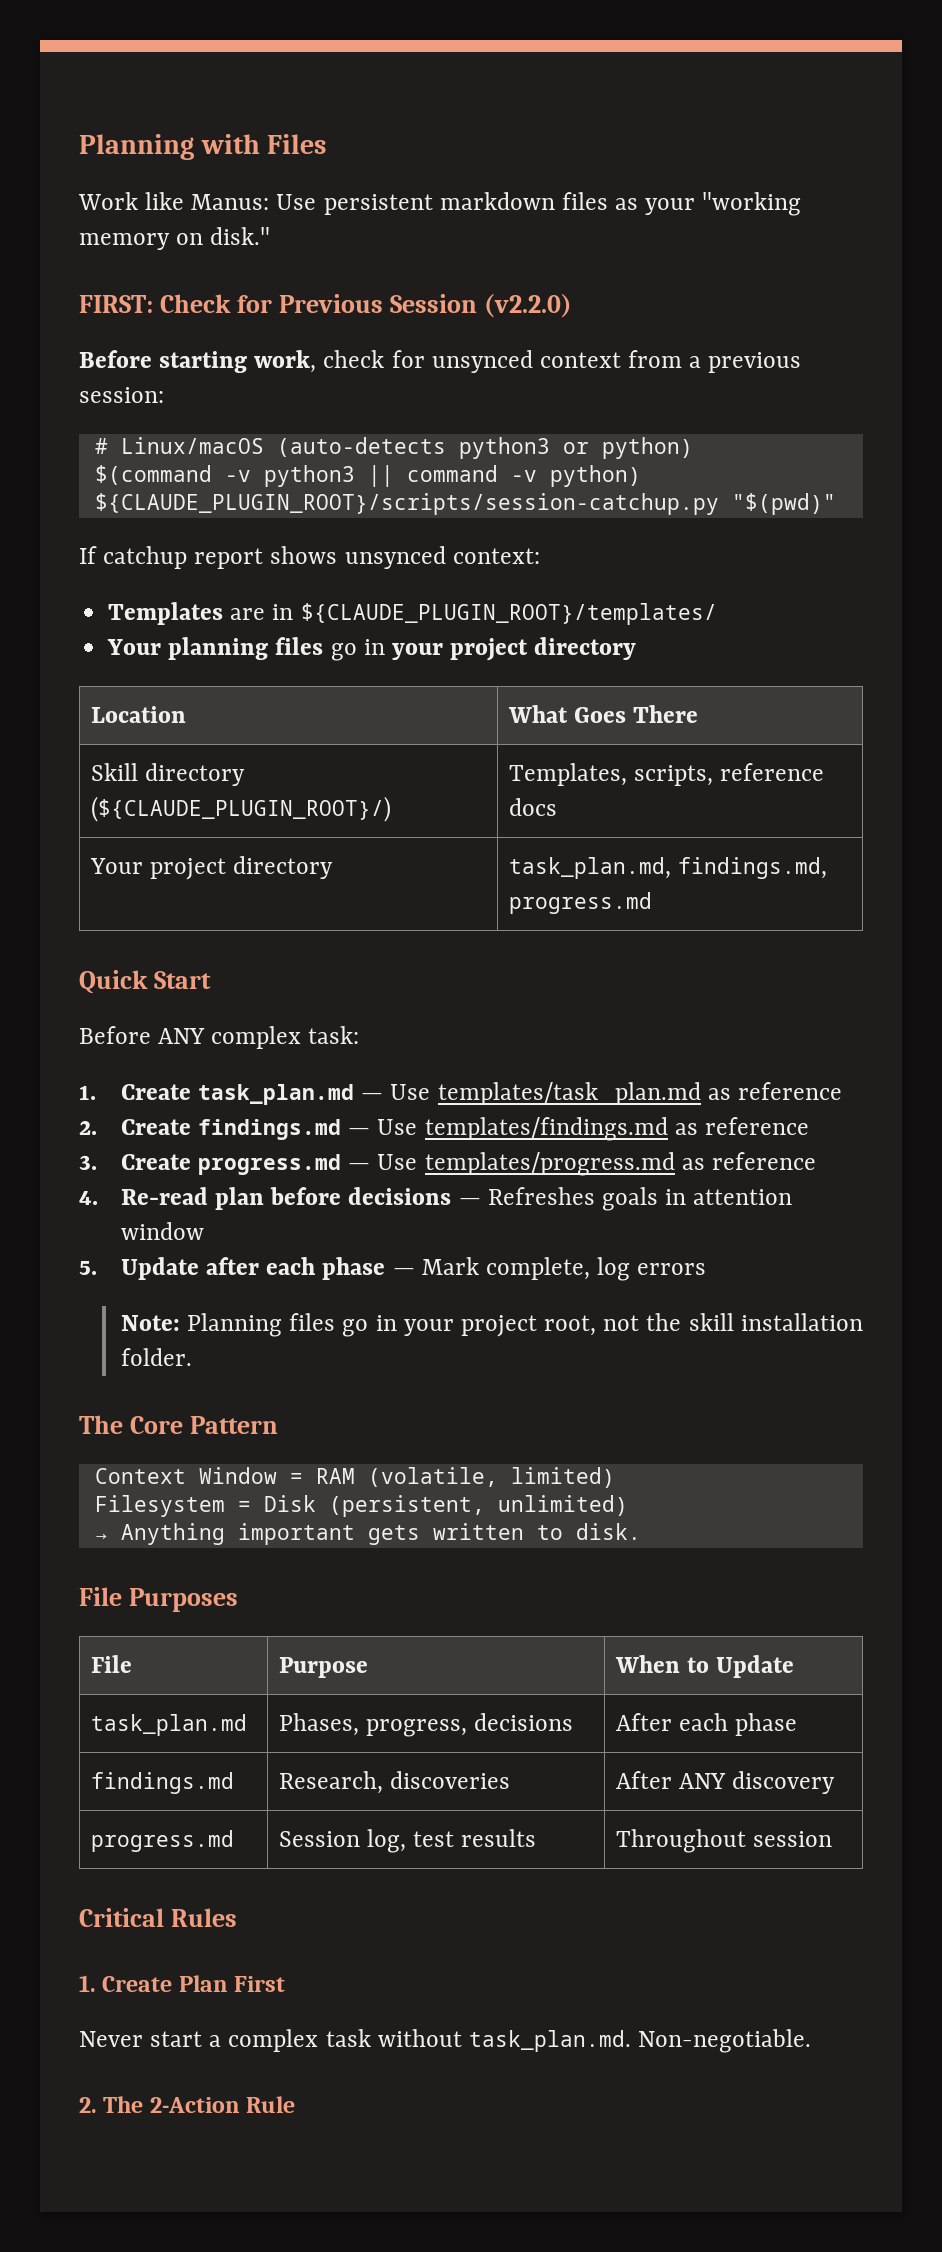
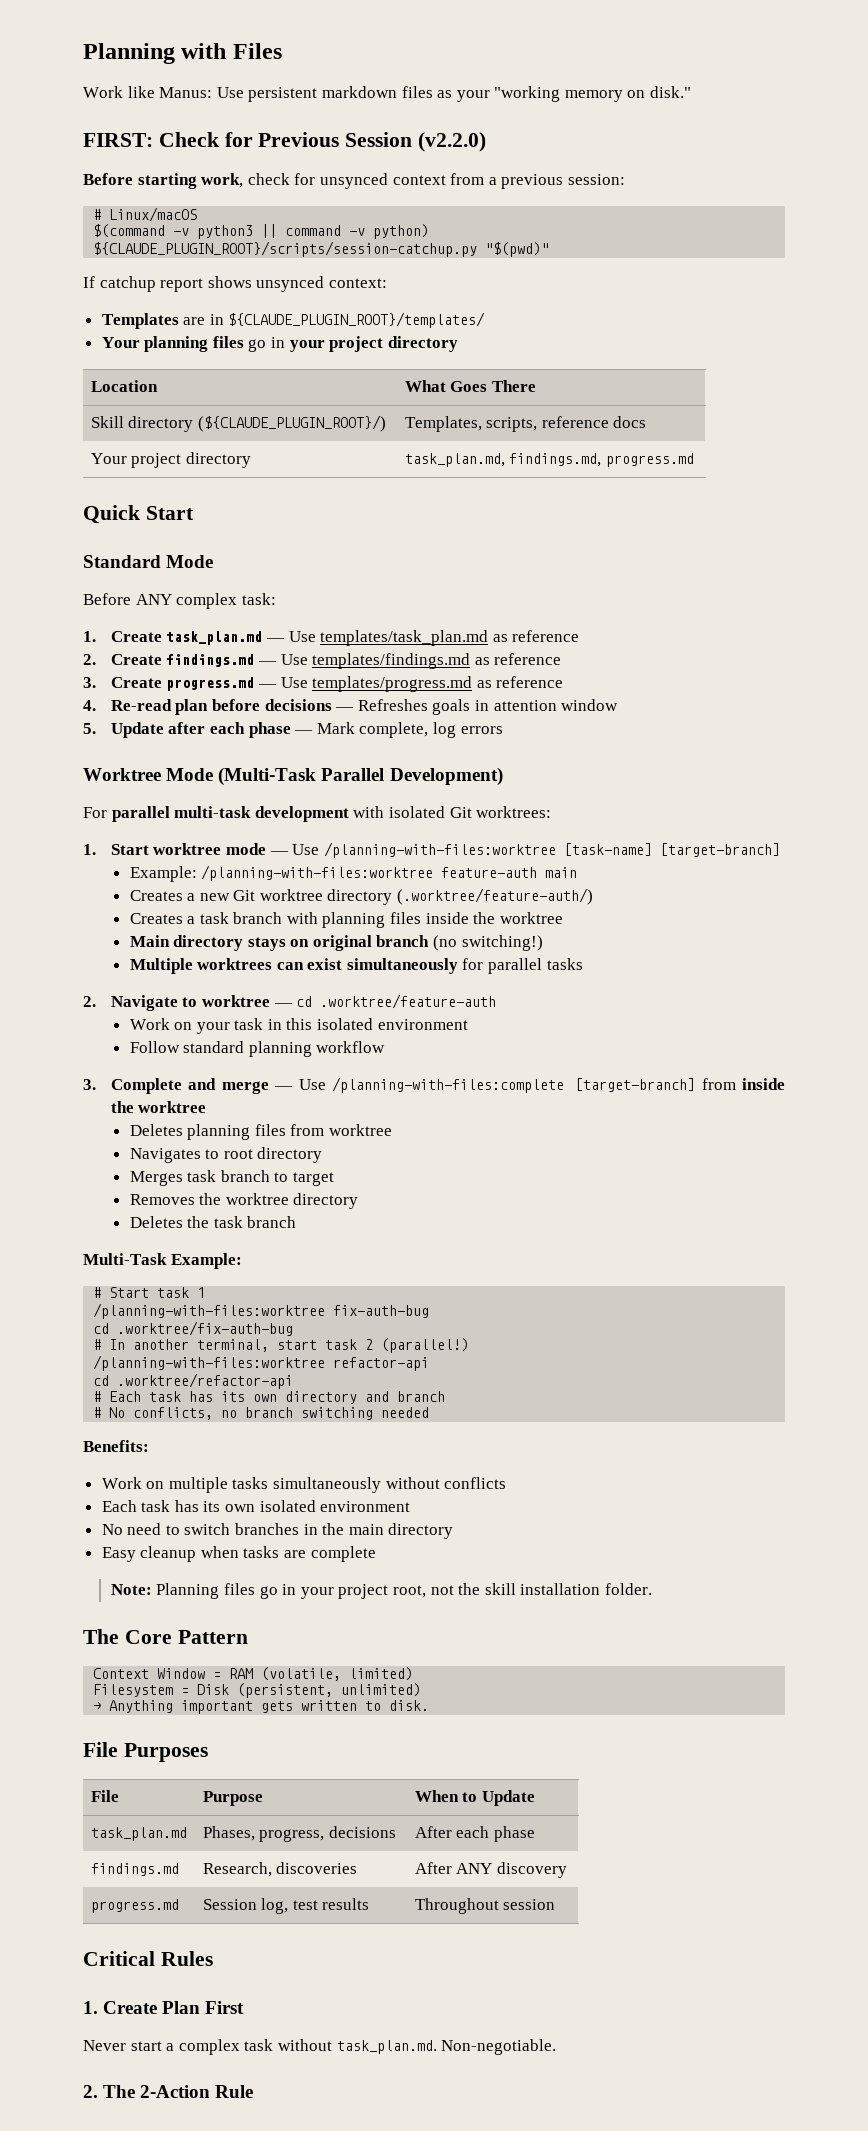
[276,437,693,459] (auto-detects python3 or python) -> (198, 214) none
(212, 980) none -> [83,555,214,568] // Standard Mode
(707, 1269) none -> [83,767,503,786] [83,806,552,822] [83,842,780,858] [129,865,578,882] [129,888,594,905] [129,912,563,928] [129,935,543,951] [129,958,583,974] [83,994,497,1011] [129,1018,468,1034] [129,1041,386,1057] [83,1077,785,1094] [110,1101,207,1113] [129,1124,392,1140] [129,1147,323,1163] [129,1170,334,1186] [129,1193,359,1209] [129,1216,297,1228] [83,1253,242,1269] [93,1287,206,1298] [93,1303,430,1319] [93,1321,294,1336] [93,1338,470,1353] [93,1355,430,1371] [93,1373,294,1389] [93,1391,446,1404] [93,1407,430,1420] [83,1440,149,1452] [101,1477,507,1493] [101,1500,411,1512] [101,1523,454,1539] [101,1546,376,1562] // Worktree Mode (Multi-Task Parallel Development) // For parallel multi-task development with isolated Git worktrees: // 1. Start worktree mode — Use /planning-with-files:worktree [task-name] [target-branch] // Example: /planning-with-files:worktree feature-auth main // Creates a new Git worktree directory (.worktree/feature-auth/) // Creates a task branch with planning files inside the worktree // Main directory stays on original branch (no switching!) // Multiple worktrees can exist simultaneously for parallel tasks // 2. Navigate to worktree — cd .worktree/feature-auth // Work on your task in this isolated environment // Follow standard planning workflow // 3. Complete and merge — Use /planning-with-files:complete [target-branch] from inside the worktree // Deletes planning files from worktree // Navigates to root directory // Merges task branch to target // Removes the worktree directory // Deletes the task branch // Multi-Task Example: // # Start task 1 // /planning-with-files:worktree fix-auth-bug // cd .worktree/fix-auth-bug // # In another terminal, start task 2 (parallel!) // /planning-with-files:worktree refactor-api // cd .worktree/refactor-api // # Each task has its own directory and branch // # No conflicts, no branch switching needed // Benefits: // Work on multiple tasks simultaneously without conflicts // Each task has its own isolated environment // No need to switch branches in the main directory // Easy cleanup when tasks are complete

